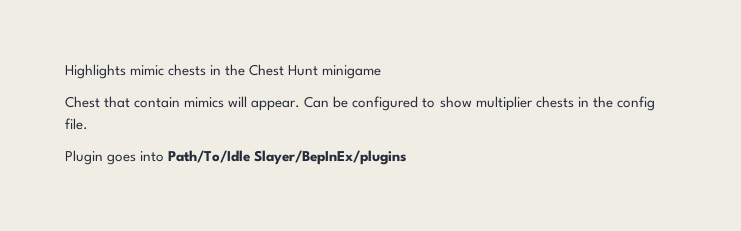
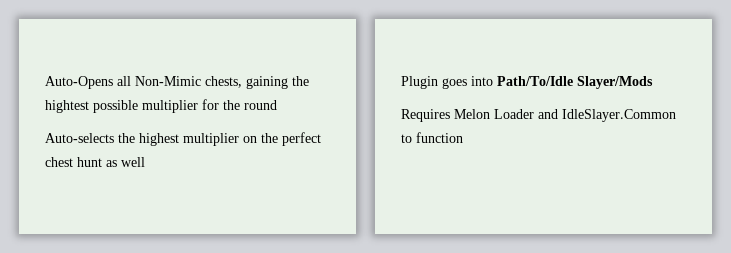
[65,64,382,79] [65,96,655,111] [65,118,88,130] [65,150,407,165] Highlights mimic chests in the Chest Hunt minigame // Chest that contain mimics will appear. Can be configured to show multiplier chests in the config file. // Plugin goes into Path/To/Idle Slayer/BepInEx/plugins -> [45,76,309,89] [45,99,277,113] [45,132,321,146] [45,157,145,167] [401,76,653,89] [401,109,676,122] [401,132,463,143] Auto-Opens all Non-Mimic chests, gaining the hightest possible multiplier for the round // Auto-selects the highest multiplier on the perfect chest hunt as well // Plugin goes into Path/To/Idle Slayer/Mods // Requires Melon Loader and IdleSlayer.Common to function

